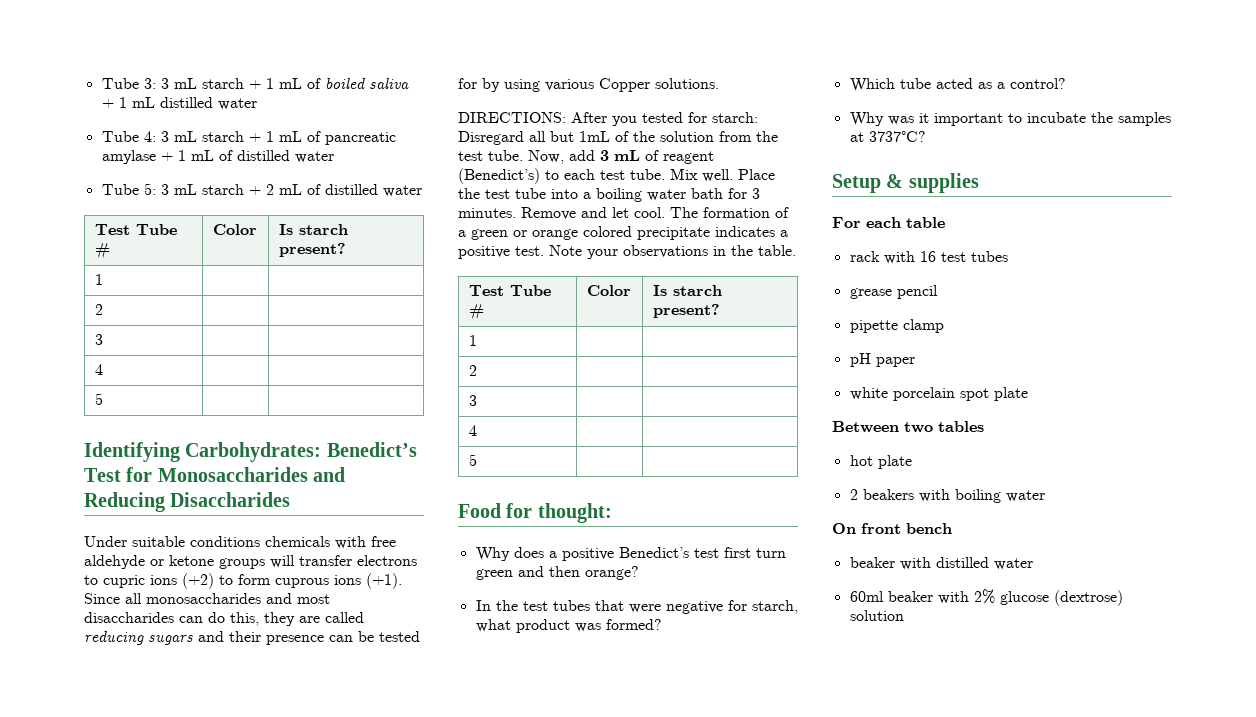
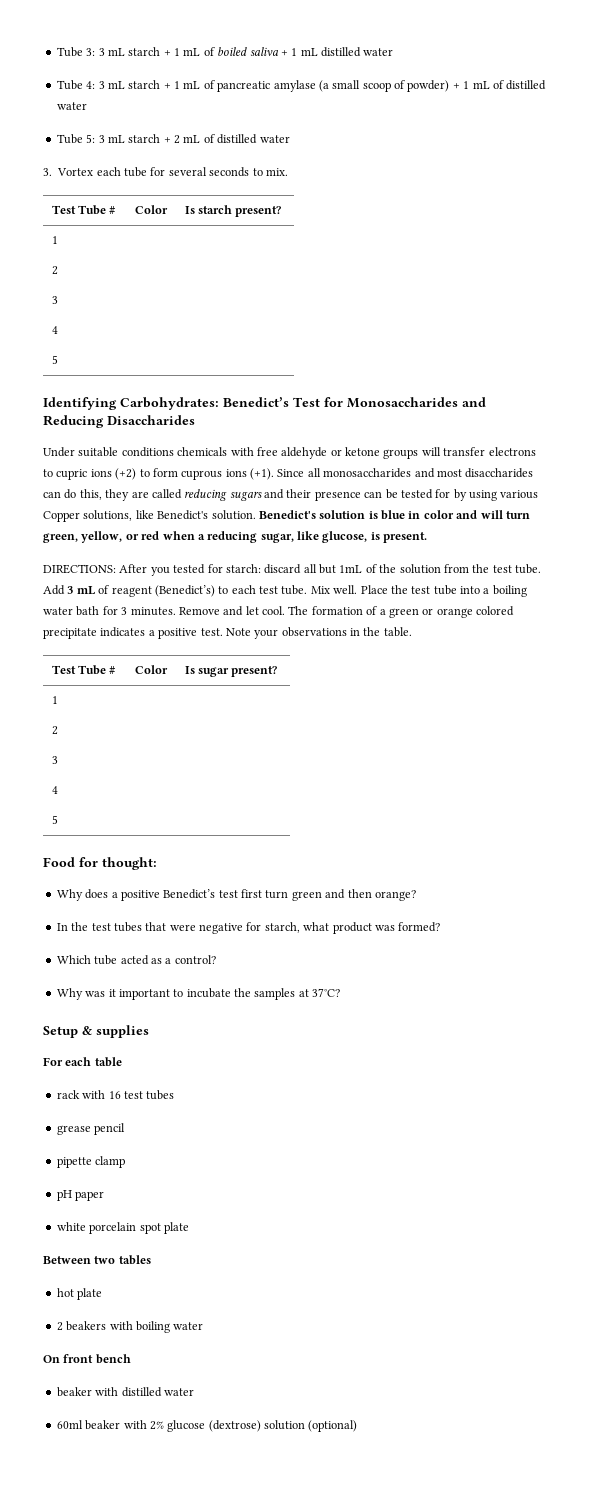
(156, 157) none -> [318,80,450,92] (a small scoop of powder)
(422, 191) none -> [43,167,288,177] // 3. Vortex each tube for several seconds to mix.
[655,78,719,89] solutions. -> [83,510,530,521] [43,531,428,543] solutions, like Benedict's solution. Benedict's solution is blue in color and will turn green, yellow, or red when a reducing sugar, like glucose, is present.
[458,131,524,145] Disregard -> [264,564,302,574] discard
[528,150,595,164] Now, add -> [43,585,65,595] Add
[672,285,722,296] starch -> [197,667,229,677] sugar
[868,131,926,142] 3737°C? -> [312,988,341,997] 37°C?
(904, 615) none -> [308,1420,358,1432] (optional)

